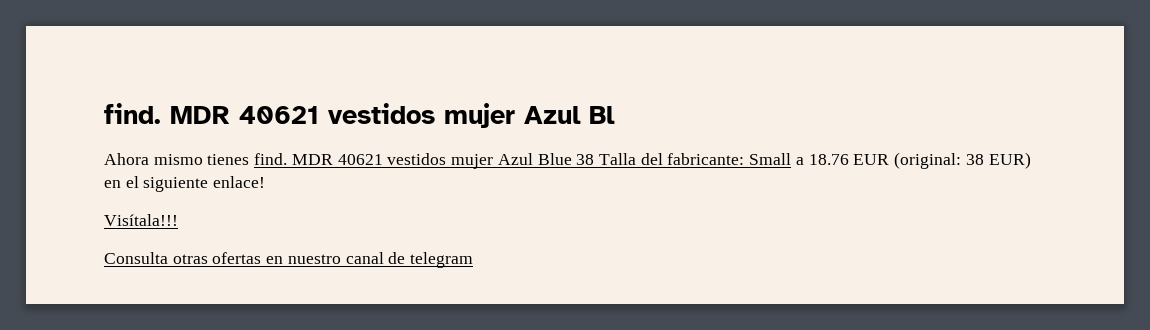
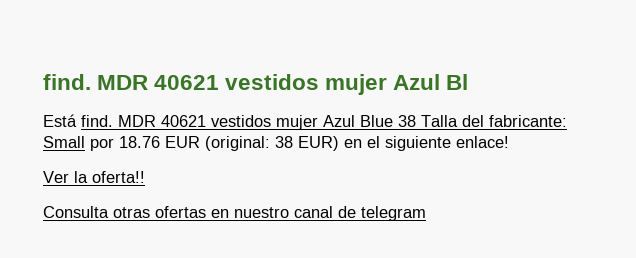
[104,153,250,165] Ahora mismo tienes -> [43,114,77,127] Está
[795,157,804,165] a -> [90,138,114,151] por
[104,214,178,226] Visítala!!! -> [43,171,145,183] Ver la oferta!!

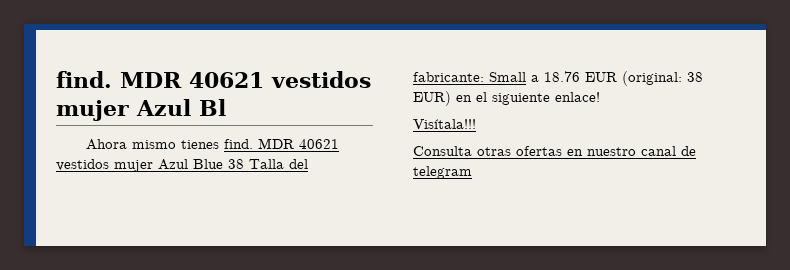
[43,114,77,127] Está -> [86,139,220,150] Ahora mismo tienes
[90,138,114,151] por -> [531,75,539,82] a
[43,171,145,183] Ver la oferta!! -> [413,119,476,129] Visítala!!!

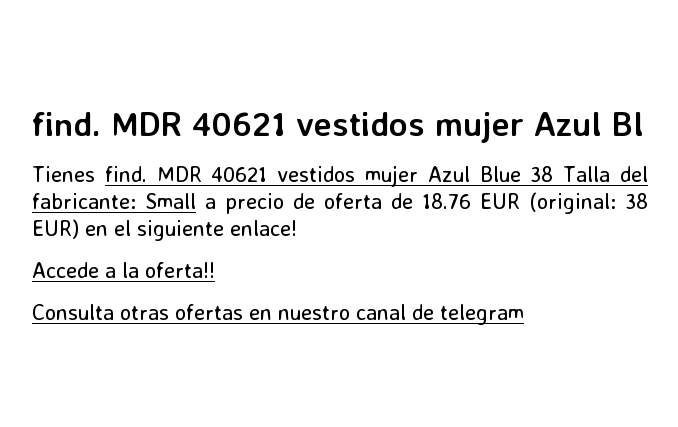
[86,139,220,150] Ahora mismo tienes -> [32,166,95,182] Tienes
(539, 78) none -> [225,193,413,214] precio de oferta de
[413,119,476,129] Visítala!!! -> [32,262,215,278] Accede a la oferta!!

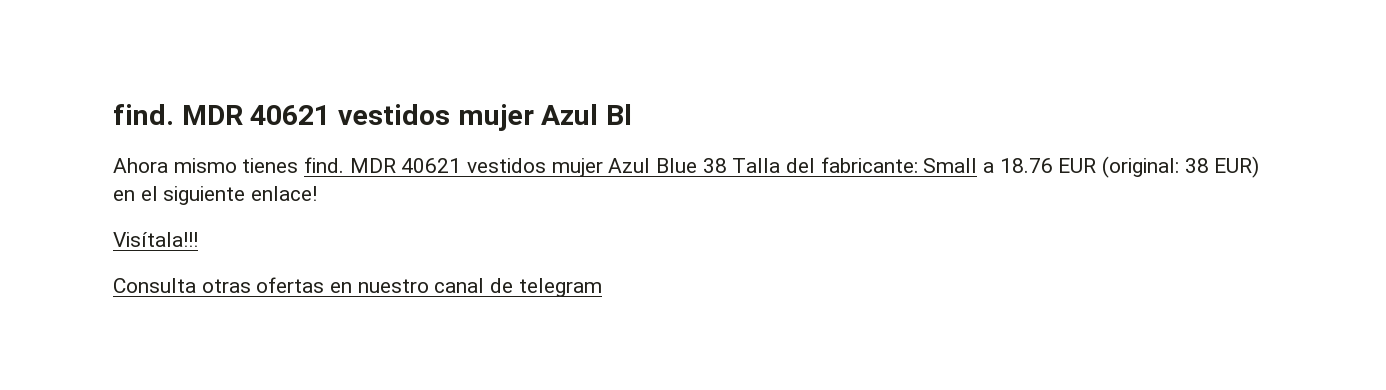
[32,166,95,182] Tienes -> [113,158,299,173] Ahora mismo tienes
[225,193,413,214] precio de oferta de -> (995, 167) none
[32,262,215,278] Accede a la oferta!! -> [113,232,198,247] Visítala!!!

